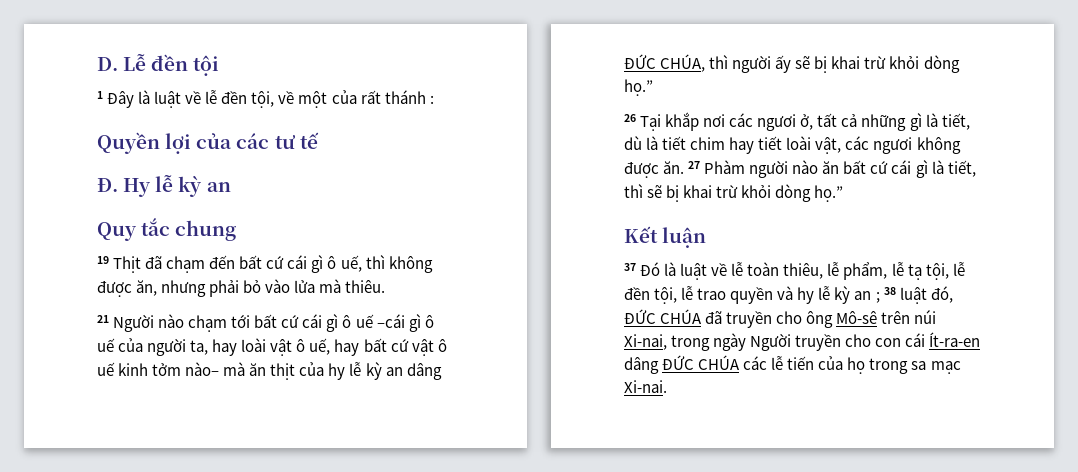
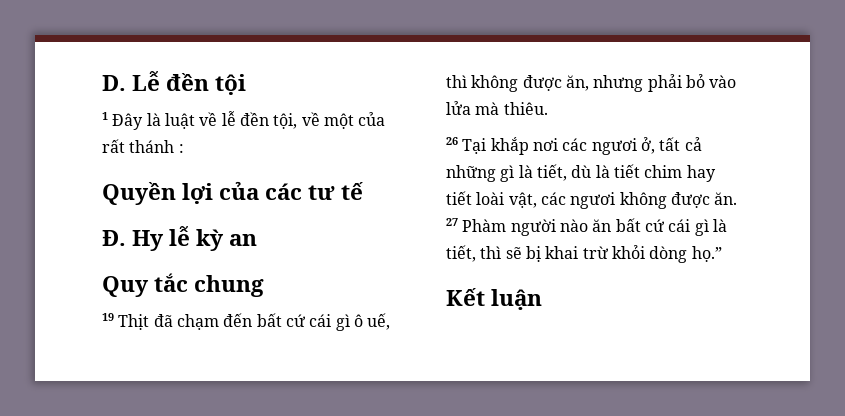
[97,314,434,332] [97,338,447,356] [97,362,442,380] [624,54,960,73] [624,79,653,96] // 21 Người nào chạm tới bất cứ cái gì ô uế –cái gì ô uế của người ta, hay loài vật ô uế, hay bất cứ vật ô uế kinh tởm nào– mà ăn thịt của hy lễ kỳ an dâng ĐỨC CHÚA, thì người ấy sẽ bị khai trừ khỏi dòng họ.” -> (548, 108) none
[624,262,965,280] [624,286,953,304] [624,309,937,328] [624,332,981,351] [624,355,961,374] [624,380,667,393] // 37 Đó là luật về lễ toàn thiêu, lễ phẩm, lễ tạ tội, lễ đền tội, lễ trao quyền và hy lễ kỳ an ; 38 luật đó, ĐỨC CHÚA đã truyền cho ông Mô-sê trên núi Xi-nai, trong ngày Người truyền cho con cái Ít-ra-en dâng ĐỨC CHÚA các lễ tiến của họ trong sa mạc Xi-nai. -> (543, 299) none

